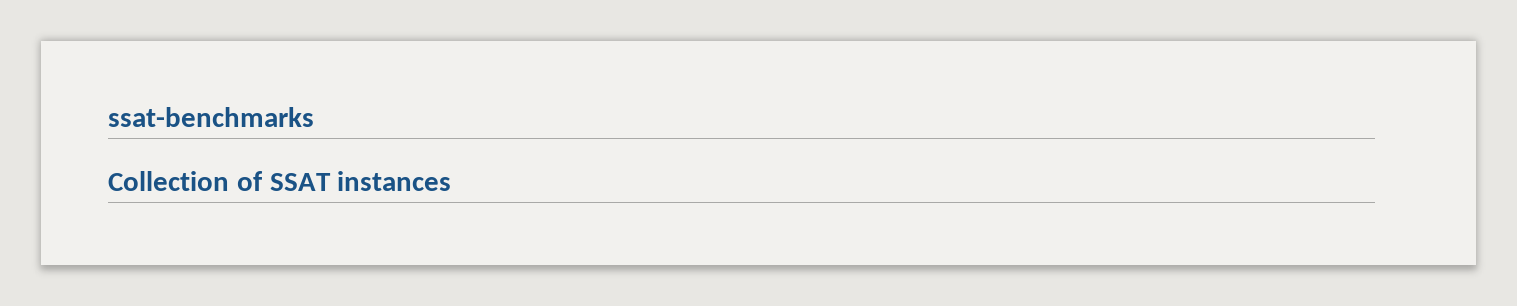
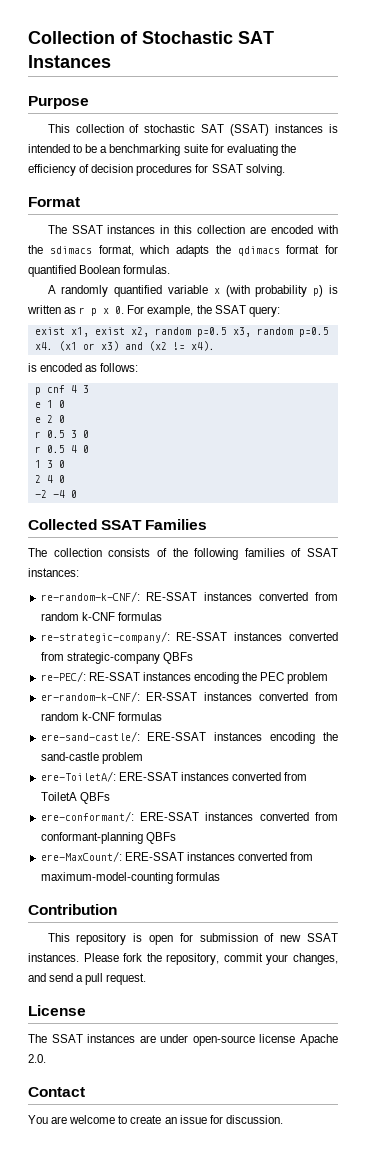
[108,107,314,127] ssat-benchmarks // -> (28, 37) none
[269,171,452,191] SSAT instances -> [142,31,274,44] [28,55,111,68] [28,96,89,109] [47,124,338,136] [28,144,296,156] [28,164,285,176] [28,197,80,207] [47,225,338,234] [28,245,338,257] [28,265,171,277] [47,285,338,297] [27,305,280,317] [34,327,329,337] [34,341,215,351] [28,363,139,372] [34,385,89,395] [34,400,65,408] [34,415,65,423] [34,430,89,438] [34,445,89,453] [34,460,65,468] [34,475,65,483] [34,490,77,498] [28,519,208,530] [28,548,338,560] [28,568,79,577] [40,591,338,602] [40,612,162,621] [40,631,338,643] [40,652,193,664] [40,671,329,684] [40,691,338,702] [40,712,162,721] [40,731,338,744] [40,752,143,764] [40,771,308,782] [40,792,110,804] [40,811,338,822] [40,832,176,844] [40,851,314,862] [40,872,220,884] [28,904,117,915] [47,933,338,945] [28,953,338,965] [28,973,147,985] [28,1005,86,1016] [28,1034,338,1046] [28,1054,46,1063] [28,1087,85,1097] [28,1115,283,1124] Stochastic SAT Instances // Purpose // This collection of stochastic SAT (SSAT) instances is intended to be a benchmarking suite for evaluating the efficiency of decision procedures for SSAT solving. // Format // The SSAT instances in this collection are encoded with the sdimacs format, which adapts the qdimacs format for quantified Boolean formulas. // A randomly quantified variable x (with probability p) is written as r p x 0. For example, the SSAT query: // exist x1, exist x2, random p=0.5 x3, random p=0.5 x4. (x1 or x3) and (x2 != x4). // is encoded as follows: // p cnf 4 3 // e 1 0 // e 2 0 // r 0.5 3 0 // r 0.5 4 0 // 1 3 0 // 2 4 0 // -2 -4 0 // Collected SSAT Families // The collection consists of the following families of SSAT instances: // re-random-k-CNF/: RE-SSAT instances converted from random k-CNF formulas // re-strategic-company/: RE-SSAT instances converted from strategic-company QBFs // re-PEC/: RE-SSAT instances encoding the PEC problem // er-random-k-CNF/: ER-SSAT instances converted from random k-CNF formulas // ere-sand-castle/: ERE-SSAT instances encoding the sand-castle problem // ere-ToiletA/: ERE-SSAT instances converted from ToiletA QBFs // ere-conformant/: ERE-SSAT instances converted from conformant-planning QBFs // ere-MaxCount/: ERE-SSAT instances converted from maximum-model-counting formulas // Contribution // This repository is open for submission of new SSAT instances. Please fork the repository, commit your changes, and send a pull request. // License // The SSAT instances are under open-source license Apache 2.0. // Contact // You are welcome to create an issue for discussion.

